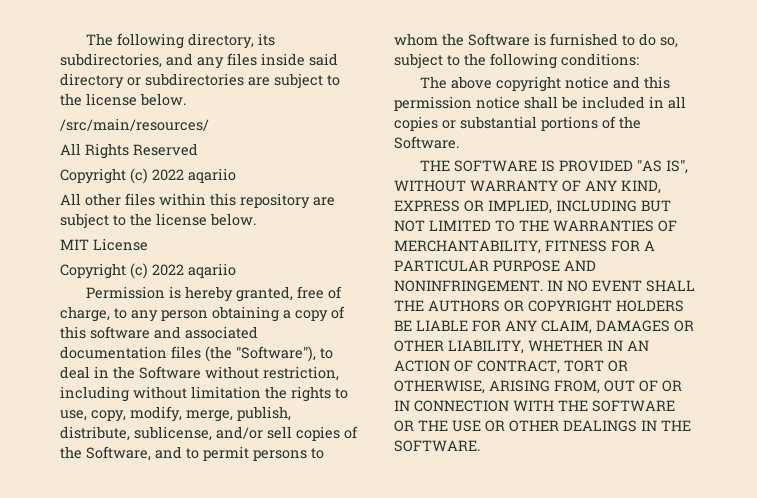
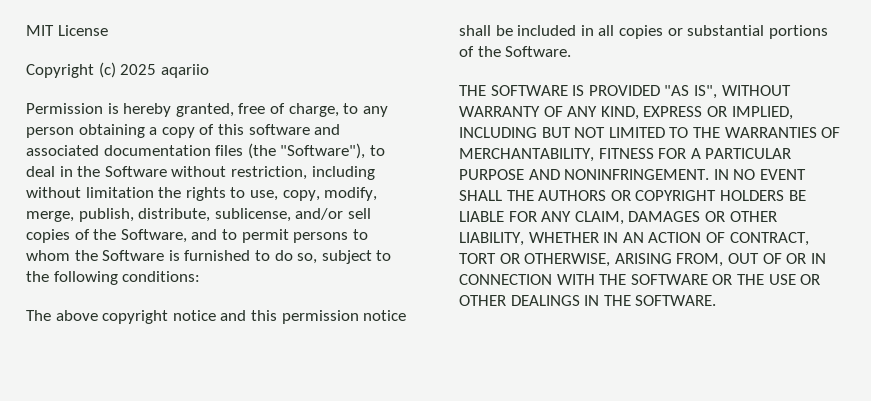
[86,33,276,49] [60,53,338,69] [60,73,340,89] [60,93,186,106] [60,118,209,131] [60,143,198,159] [60,168,236,184] [60,193,335,209] [60,213,256,229] The following directory, its subdirectories, and any files inside said directory or subdirectories are subject to the license below. // /src/main/resources/ // All Rights Reserved // Copyright (c) 2022 aqariio // All other files within this repository are subject to the license below. // -> (26, 30) none
[152,264,184,276] 2022 -> [120,64,157,75] 2025

